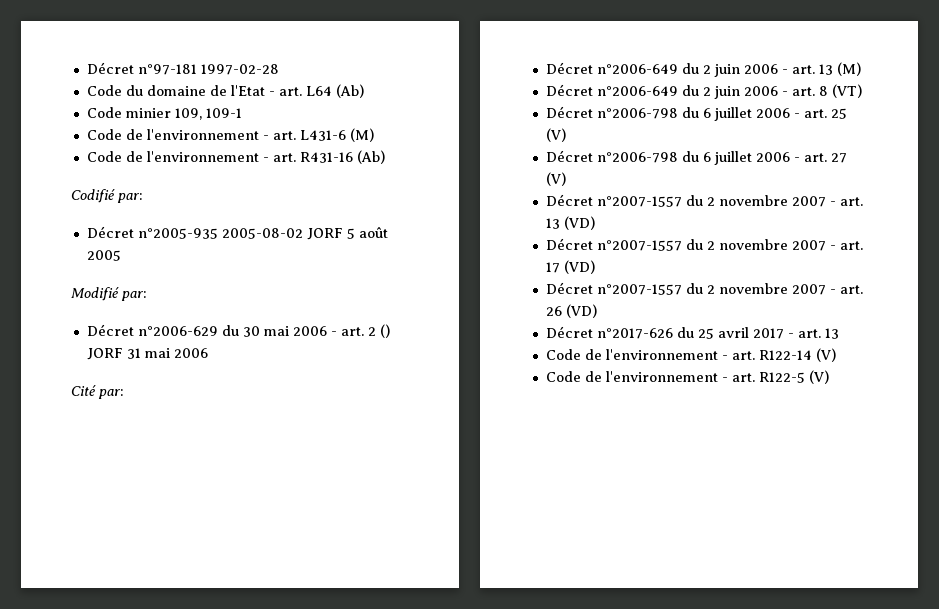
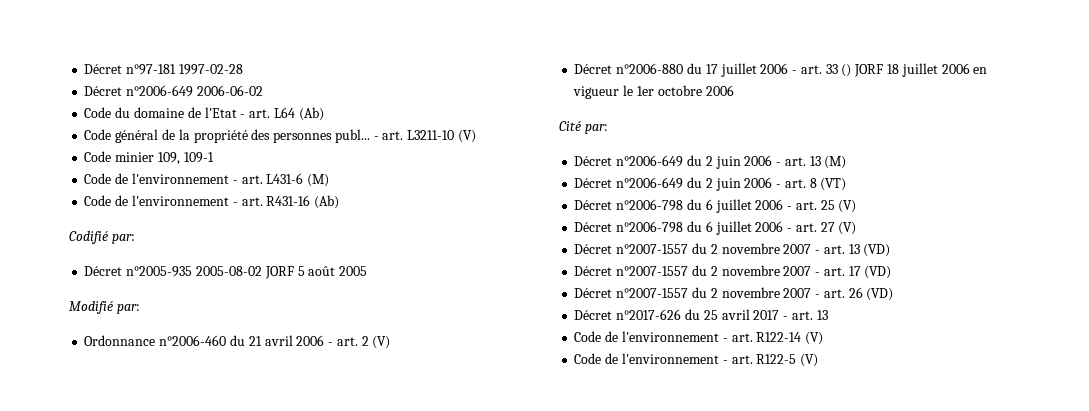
(279, 69) none -> [84,85,263,97] // Décret n°2006-649 2006-06-02
(364, 91) none -> [84,129,476,143] // Code général de la propriété des personnes publ... - art. L3211-10 (V)
[86,324,390,338] [86,348,170,360] Décret n°2006-629 du 30 mai 2006 - art. 2 () JORF 31 mai -> [84,335,391,349] [574,63,988,77] [573,85,702,99] Ordonnance n°2006-460 du 21 avril 2006 - art. 2 (V) // Décret n°2006-880 du 17 juillet 2006 - art. 33 () JORF 18 juillet 2006 en vigueur le 1er octobre

